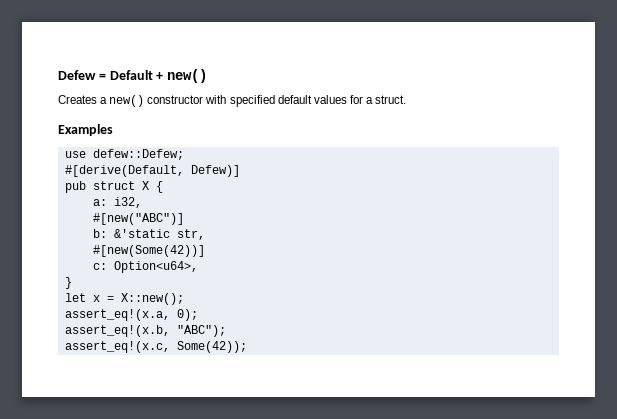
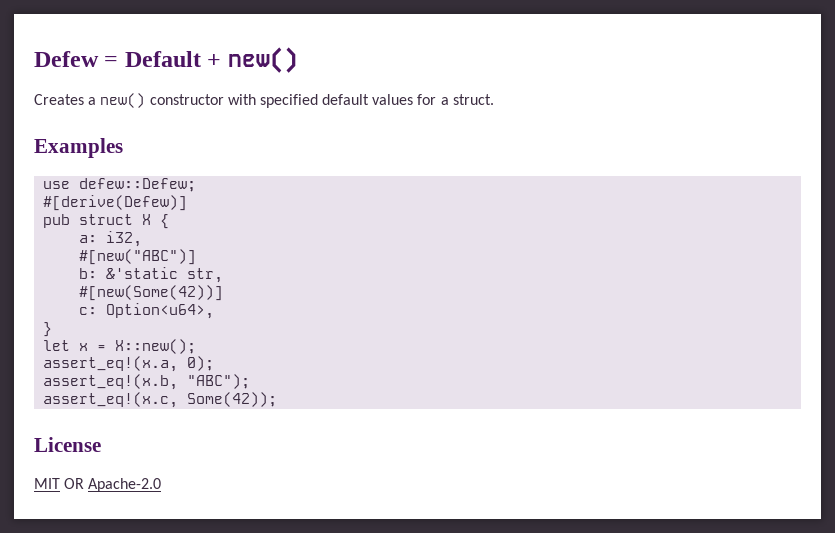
[64,165,240,177] #[derive(Default, Defew)] -> [43,195,188,211] #[derive(Defew)]
(247, 347) none -> [34,437,101,452] [34,478,162,492] // License // MIT OR Apache-2.0

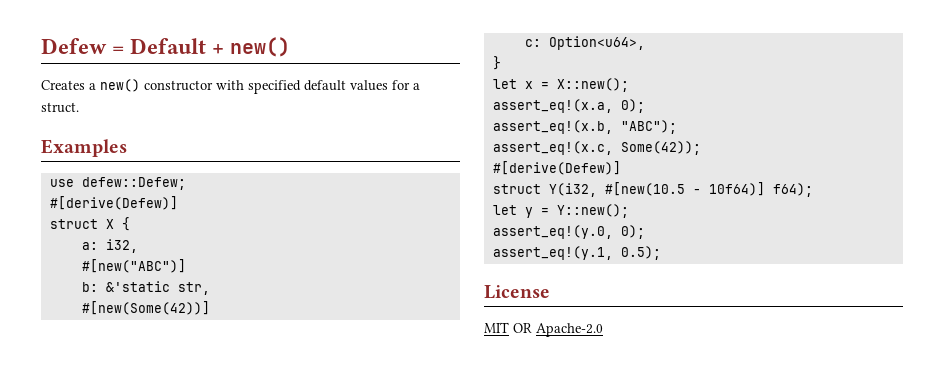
[43,214,71,228] pub -> (178, 203) none
(278, 399) none -> [492,161,621,175] [492,182,813,197] [492,204,629,218] [492,225,645,239] [492,246,661,260] // #[derive(Defew)] // struct Y(i32, #[new(10.5 - 10f64)] f64); // let y = Y::new(); // assert_eq!(y.0, 0); // assert_eq!(y.1, 0.5);

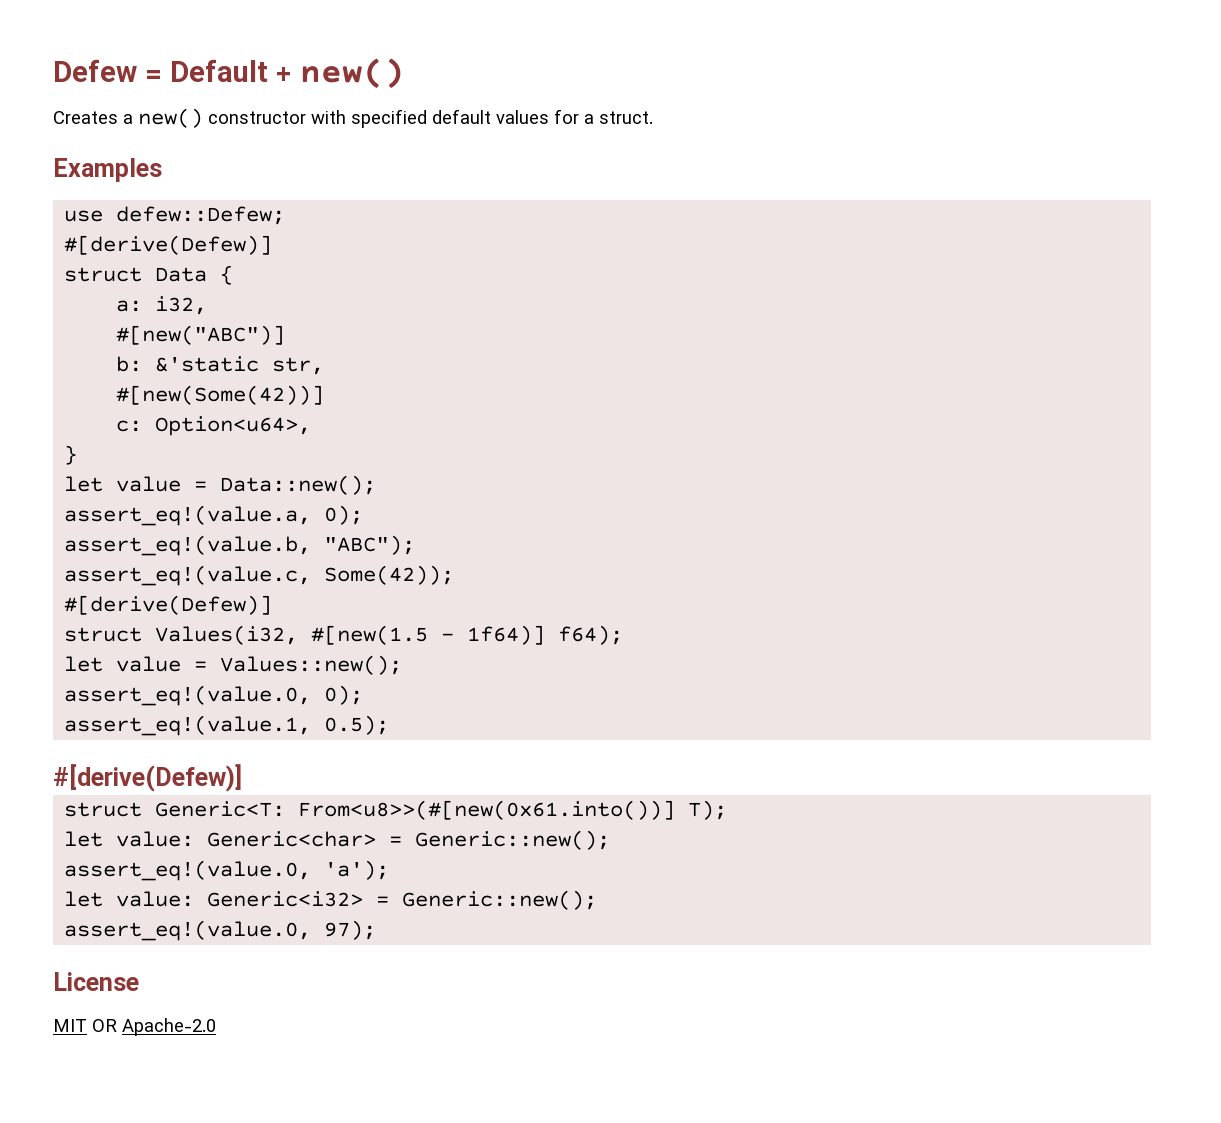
[105,219,114,229] X -> [155,267,208,282] Data
[524,78,629,92] [492,99,645,113] [492,120,613,134] x = X::new(); // assert_eq!(x.a, 0); // assert_eq!(x.b, -> [116,475,377,495] [64,505,364,526] [64,535,312,556] value = Data::new(); // assert_eq!(value.a, 0); // assert_eq!(value.b,
[492,141,613,155] assert_eq!(x.c, -> [64,565,312,586] assert_eq!(value.c,
[548,182,813,197] [492,204,629,218] [492,225,645,239] [492,246,613,260] Y(i32, #[new(10.5 - 10f64)] f64); // let y = Y::new(); // assert_eq!(y.0, 0); // assert_eq!(y.1, -> [155,625,624,645] [64,655,403,675] [64,685,364,706] [64,715,312,736] Values(i32, #[new(1.5 - 1f64)] f64); // let value = Values::new(); // assert_eq!(value.0, 0); // assert_eq!(value.1,
(661, 253) none -> [53,764,242,792] [64,800,728,820] [64,830,611,850] [64,860,390,881] [64,890,598,910] [64,920,377,941] // #[derive(Defew)] // struct Generic<T: From<u8>>(#[new(0x61.into())] T); // let value: Generic<char> = Generic::new(); // assert_eq!(value.0, 'a'); // let value: Generic<i32> = Generic::new(); // assert_eq!(value.0, 97);

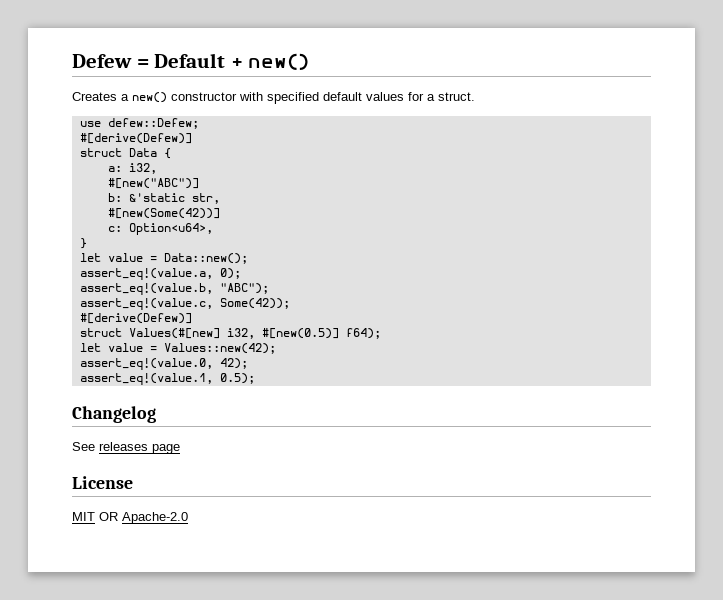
[53,158,162,182] // Examples -> (475, 96) none
[155,625,546,645] Values(i32, #[new(1.5 - 1f64)] -> [128,328,339,339] Values(#[new] i32, #[new(0.5)]
[220,655,403,675] [64,685,364,706] Values::new(); // assert_eq!(value.0, 0); -> [163,343,276,354] [79,358,248,370] Values::new(42); // assert_eq!(value.0, 42);
[53,764,242,792] [64,800,728,820] [64,830,611,850] [64,860,390,881] [64,890,598,910] [64,920,377,941] #[derive(Defew)] // struct Generic<T: From<u8>>(#[new(0x61.into())] T); // let value: Generic<char> = Generic::new(); // assert_eq!(value.0, 'a'); // let value: Generic<i32> = Generic::new(); // assert_eq!(value.0, 97); -> [72,406,156,423] [72,442,180,454] Changelog // See releases page

